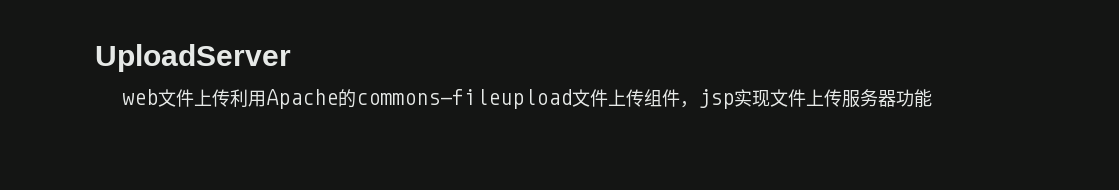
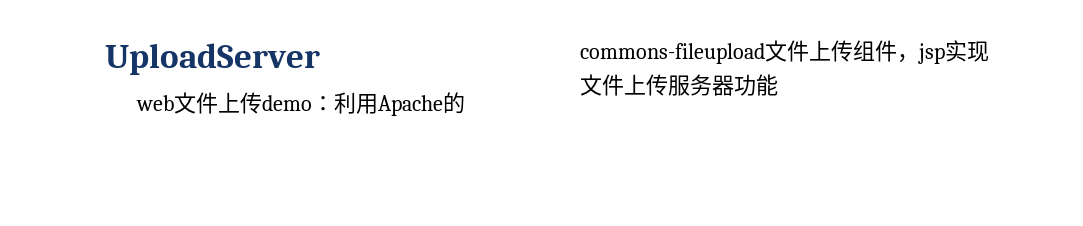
(231, 98) none -> [261,95,334,111] demo：

